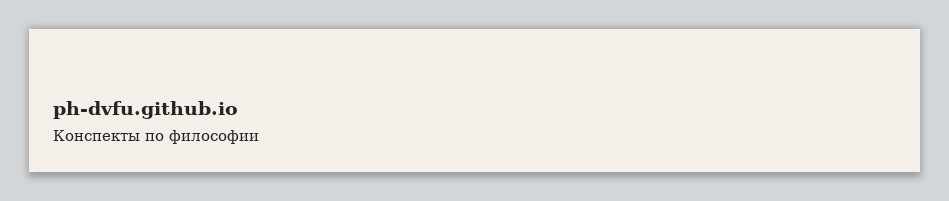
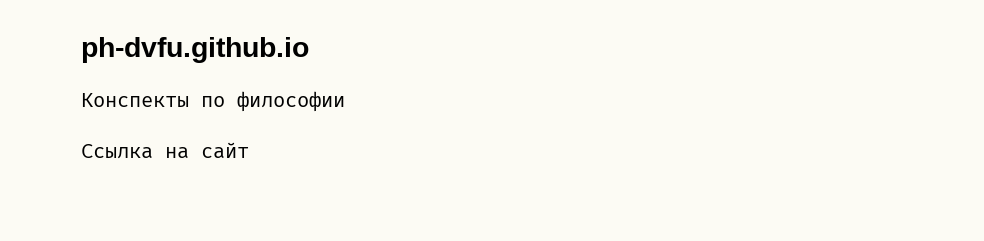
(259, 137) none -> [81,142,249,159] // Ссылка на сайт

